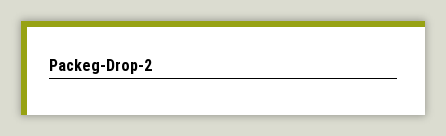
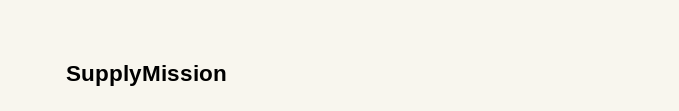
[49,59,152,74] Packeg-Drop-2 -> [66,65,227,86] SupplyMission

